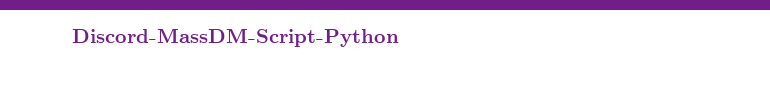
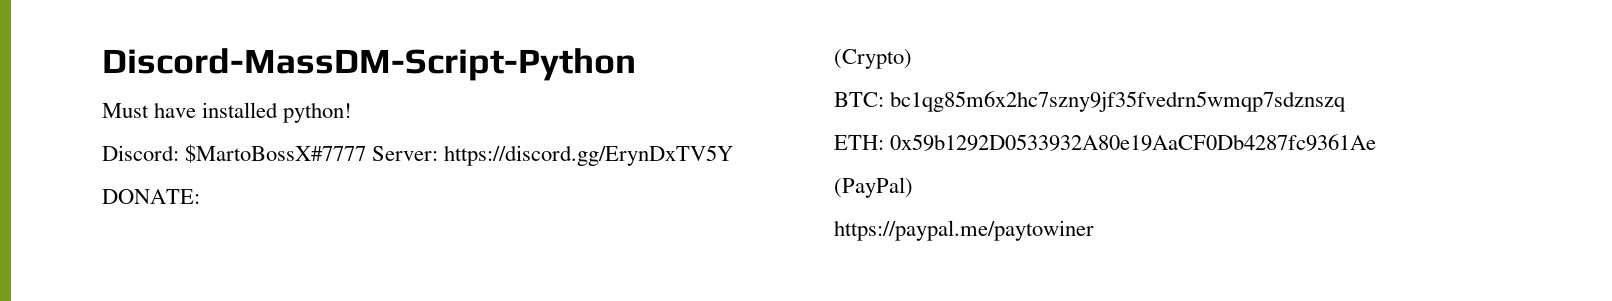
(399, 37) none -> [102,102,353,123] [102,144,734,166] [102,189,200,204] [834,49,912,69] [834,91,1346,112] [834,134,1377,151] [834,177,913,198] [834,220,1094,241] // Must have installed python! // Discord: $MartoBossX#7777 Server: https://discord.gg/ErynDxTV5Y // DONATE: // (Crypto) // BTC: bc1qg85m6x2hc7szny9jf35fvedrn5wmqp7sdznszq // ETH: 0x59b1292D0533932A80e19AaCF0Db4287fc9361Ae // (PayPal) // https://paypal.me/paytowiner

